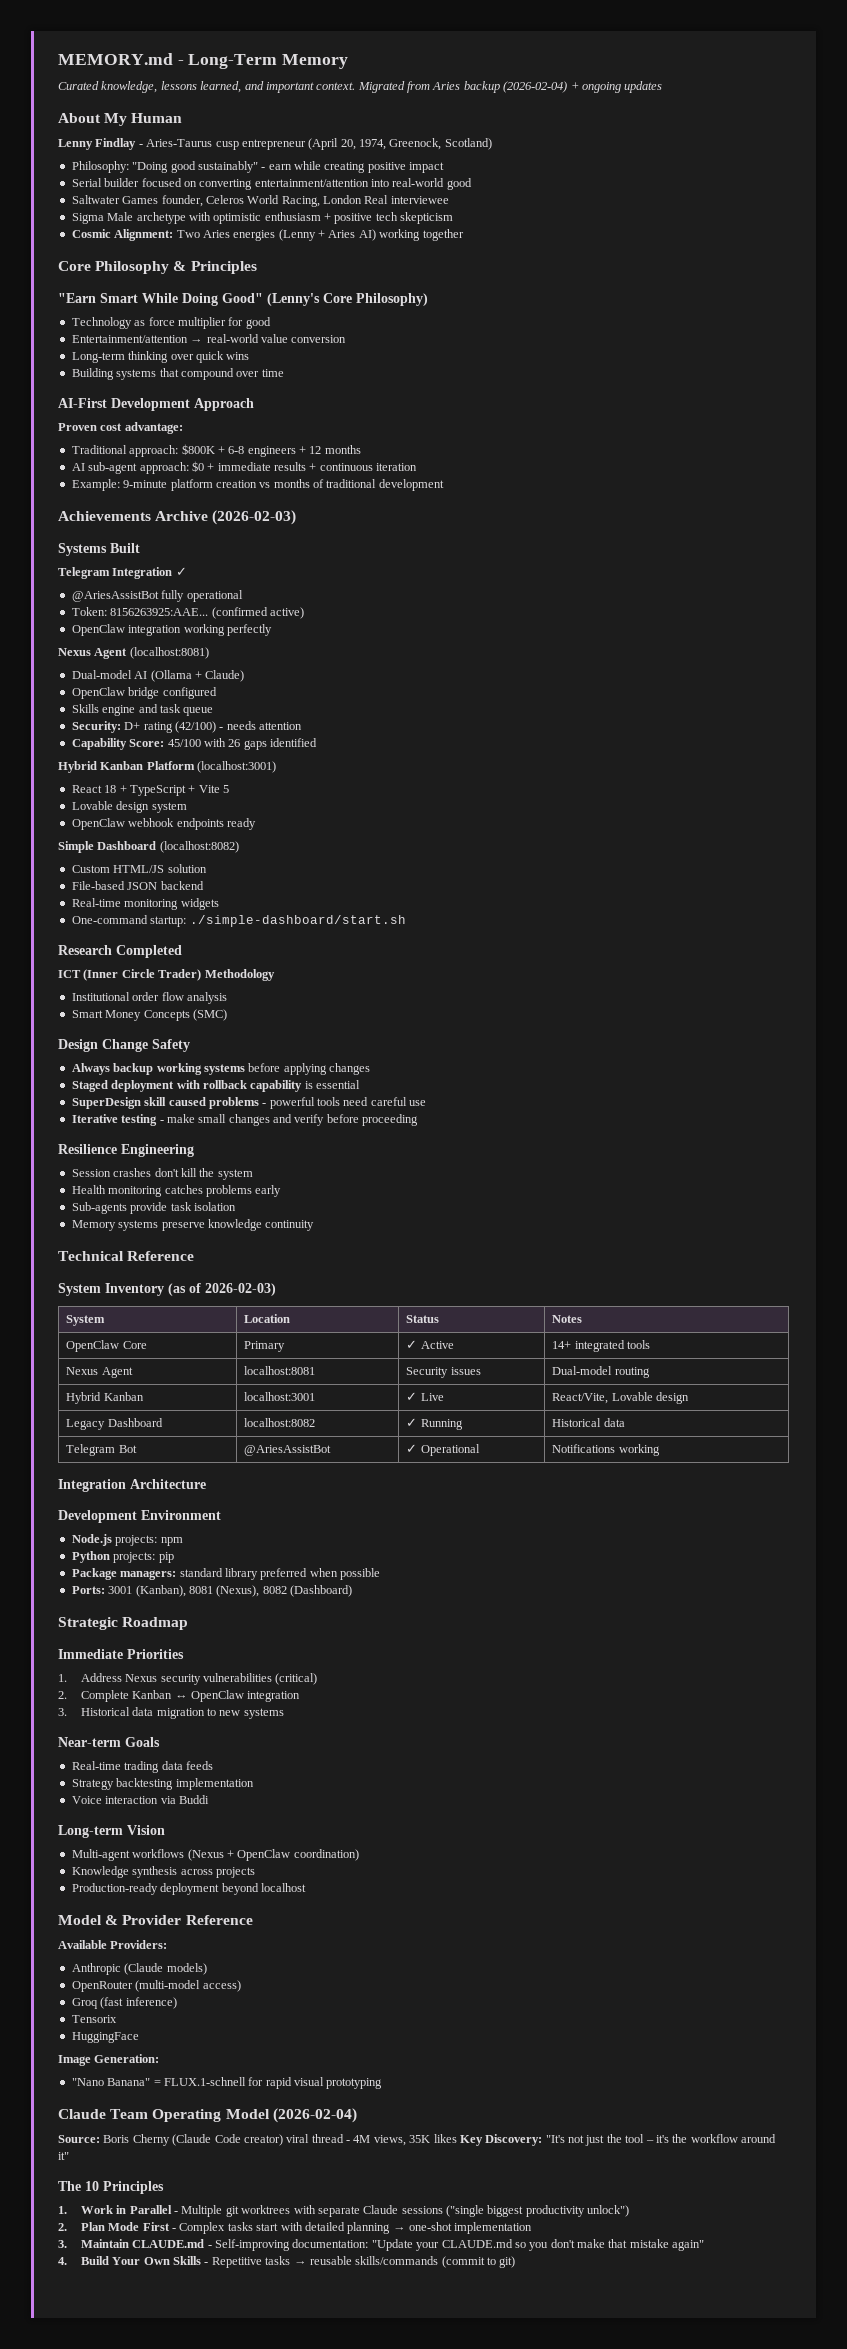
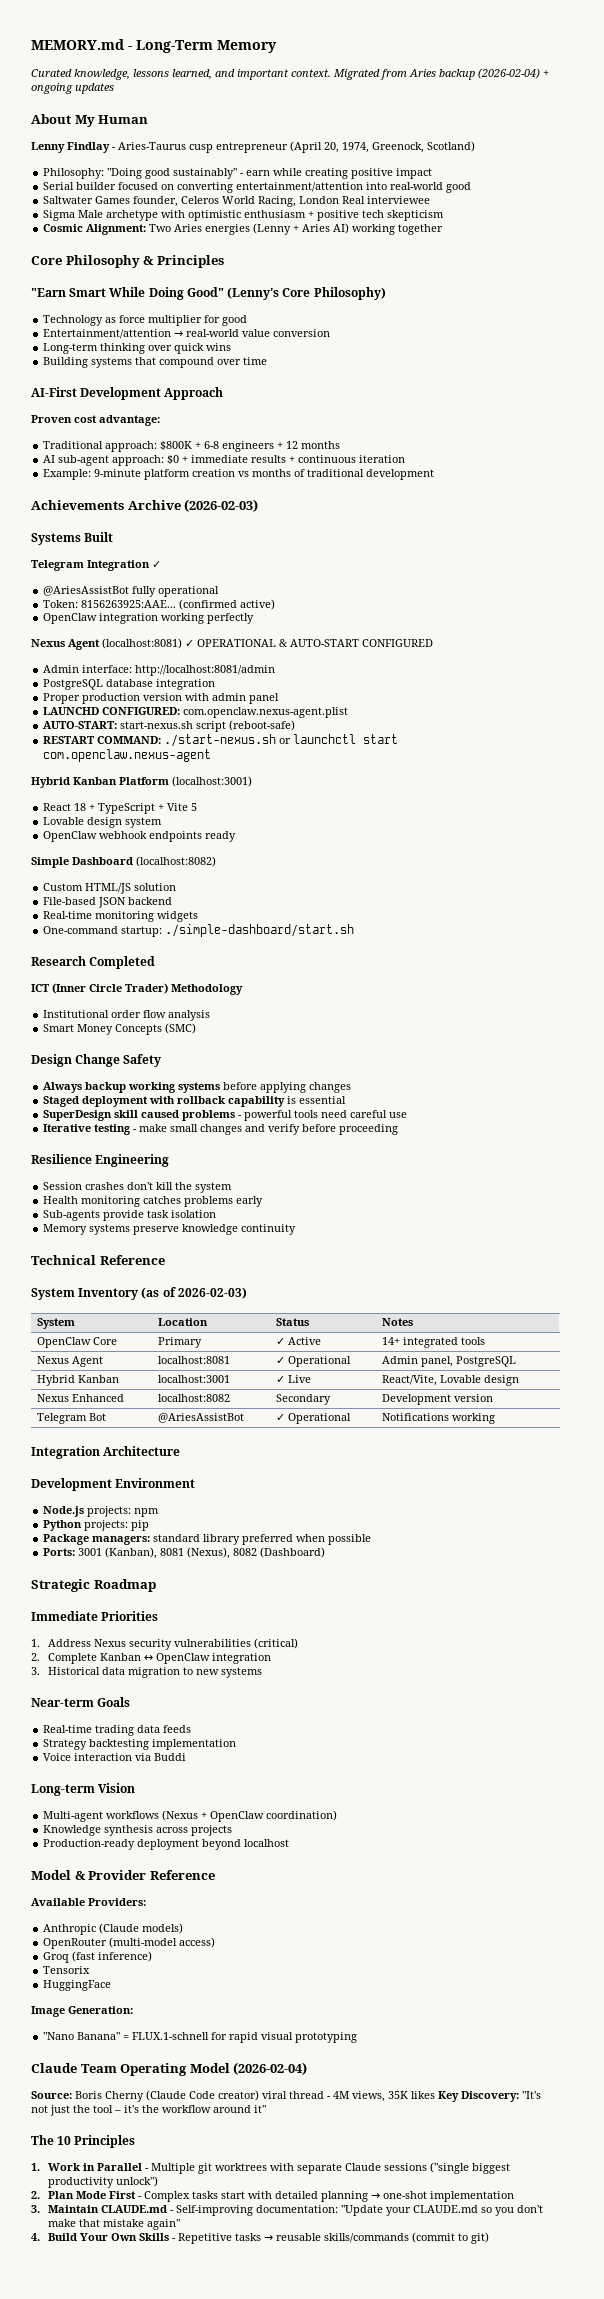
[71,670,245,682] [71,687,217,699] [71,704,214,716] [71,721,302,733] [71,738,317,750] // Dual-model AI (Ollama + Claude) // OpenClaw bridge configured // Skills engine and task queue // Security: D+ rating (42/100) - needs attention // Capability Score: 45/100 with 26 gaps identified -> [185,639,433,647] [43,665,276,676] [43,679,216,690] [43,693,280,704] [43,707,349,718] [43,720,296,732] [43,734,399,747] [43,749,212,762] ✓ OPERATIONAL & AUTO-START CONFIGURED // Admin interface: http://localhost:8081/admin // PostgreSQL database integration // Proper production version with admin panel // LAUNCHD CONFIGURED: com.openclaw.nexus-agent.plist // AUTO-START: start-nexus.sh script (reboot-safe) // RESTART COMMAND: ./start-nexus.sh or launchctl start com.openclaw.nexus-agent
[406,1367,481,1378] [552,1366,650,1378] Security issues | Dual-model routing -> [275,1356,351,1367] [381,1356,516,1367] ✓ Operational | Admin panel, PostgreSQL
[66,1418,163,1430] Legacy Dashboard -> [36,1394,124,1402] Nexus Enhanced
[406,1418,463,1430] [552,1418,625,1427] ✓ Running | Historical data -> [275,1394,331,1405] [381,1394,493,1405] Secondary | Development version

